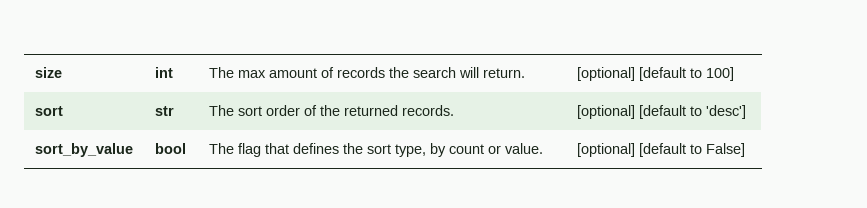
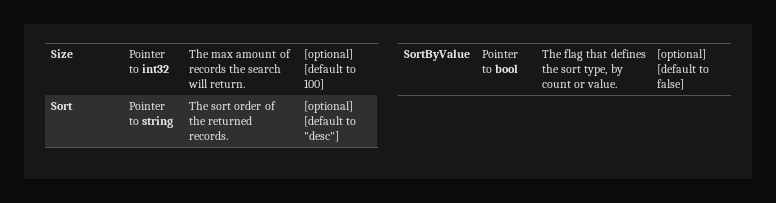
[34,67,62,78] [154,67,173,78] size | int -> [50,49,73,58] [128,50,165,58] [128,64,170,73] Size | Pointer to int32
[34,106,63,116] [154,106,174,116] sort | str -> [50,102,73,110] [128,102,165,110] [128,116,174,128] Sort | Pointer to string
[705,105,746,119] [34,143,133,157] 'desc'] // sort_by_value | -> [303,131,339,142] [403,49,470,61] [481,50,518,58] [481,66,492,73] "desc"] // SortByValue | Pointer to
[705,143,745,157] False] -> [656,79,684,90] false]

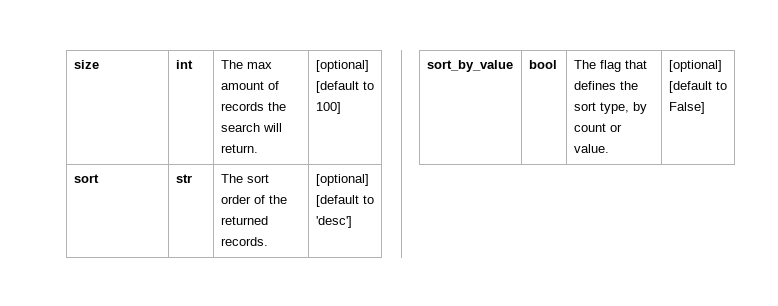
[50,49,73,58] [128,50,165,58] [128,64,170,73] Size | Pointer to int32 -> [73,60,99,69] [175,60,193,69] size | int
[50,102,73,110] [128,102,165,110] [128,116,174,128] Sort | Pointer to string -> [73,174,99,183] [175,174,192,183] sort | str
[303,131,339,142] [403,49,470,61] [481,50,518,58] [481,66,492,73] "desc"] // SortByValue | Pointer to -> [315,216,352,228] [426,60,513,72] 'desc'] // sort_by_value |
[656,79,684,90] false] -> [668,102,705,114] False]

